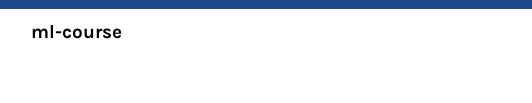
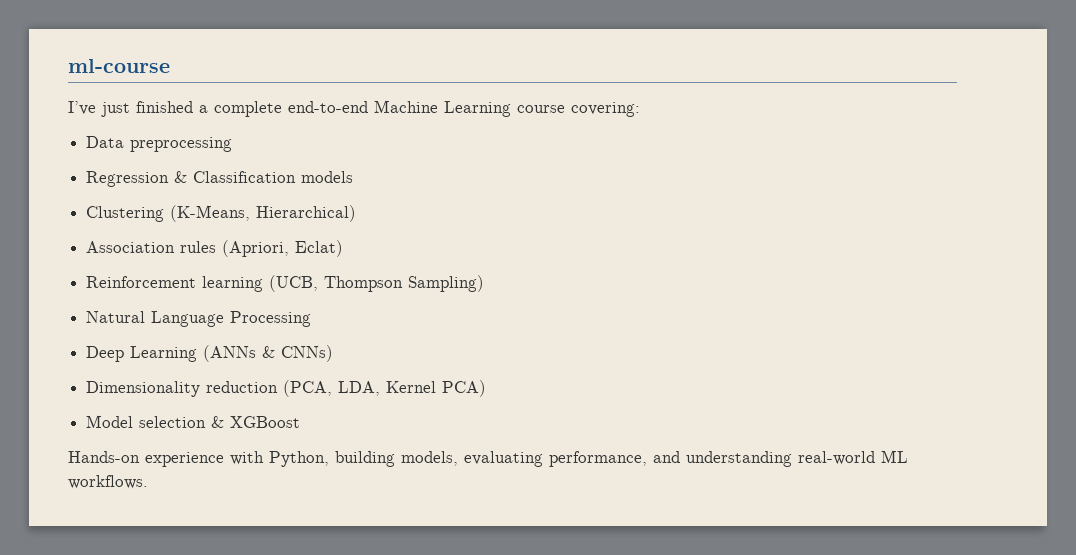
(122, 31) none -> [68,100,640,117] [86,136,233,152] [86,171,354,187] [86,205,357,222] [86,240,344,257] [86,275,485,292] [86,311,312,327] [86,345,334,362] [86,380,487,397] [86,415,301,428] [68,450,908,467] [68,475,148,489] // I’ve just finished a complete end-to-end Machine Learning course covering: // Data preprocessing // Regression & Classification models // Clustering (K-Means, Hierarchical) // Association rules (Apriori, Eclat) // Reinforcement learning (UCB, Thompson Sampling) // Natural Language Processing // Deep Learning (ANNs & CNNs) // Dimensionality reduction (PCA, LDA, Kernel PCA) // Model selection & XGBoost // Hands-on experience with Python, building models, evaluating performance, and understanding real-world ML workflows.

